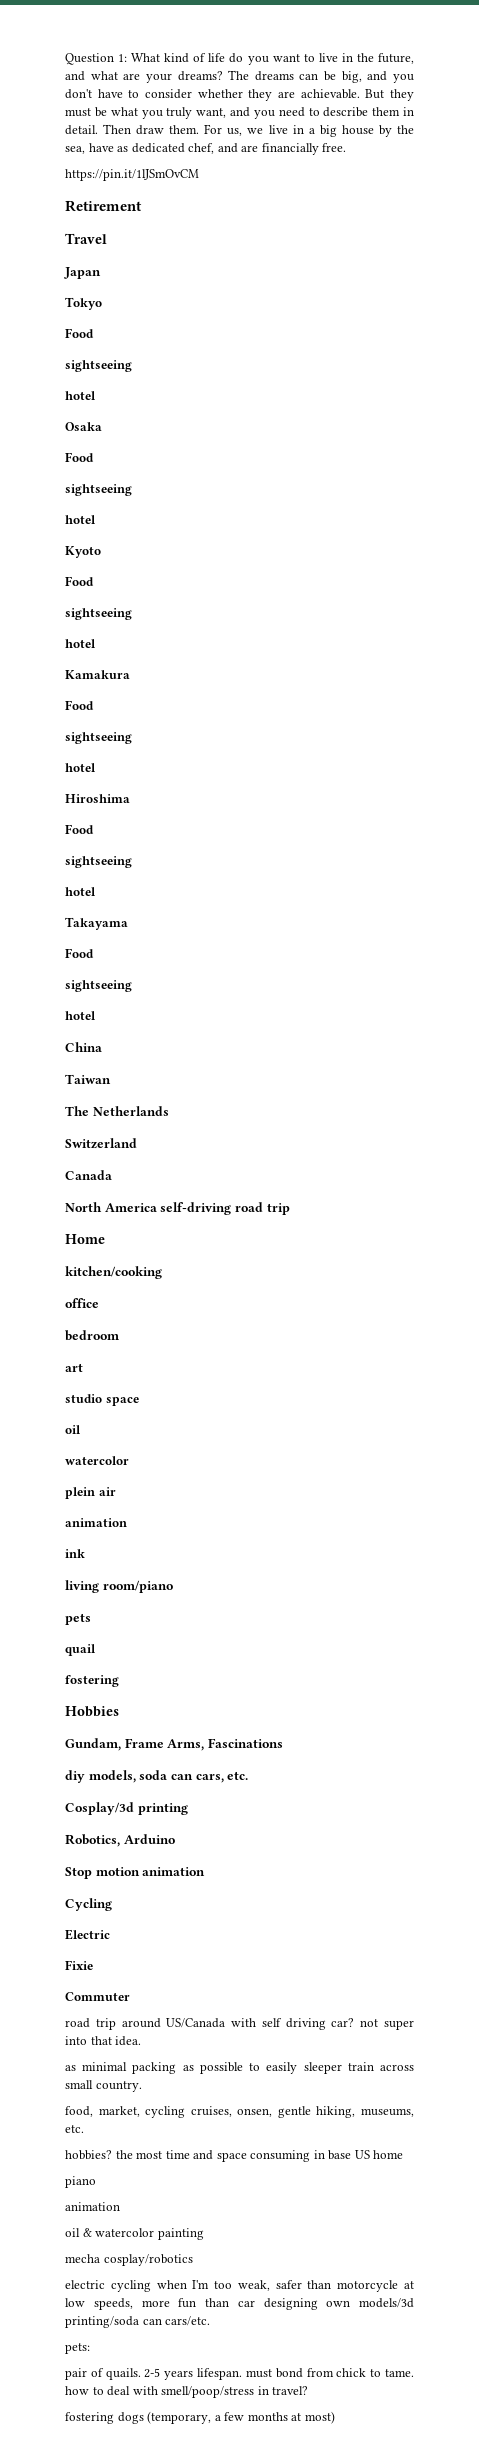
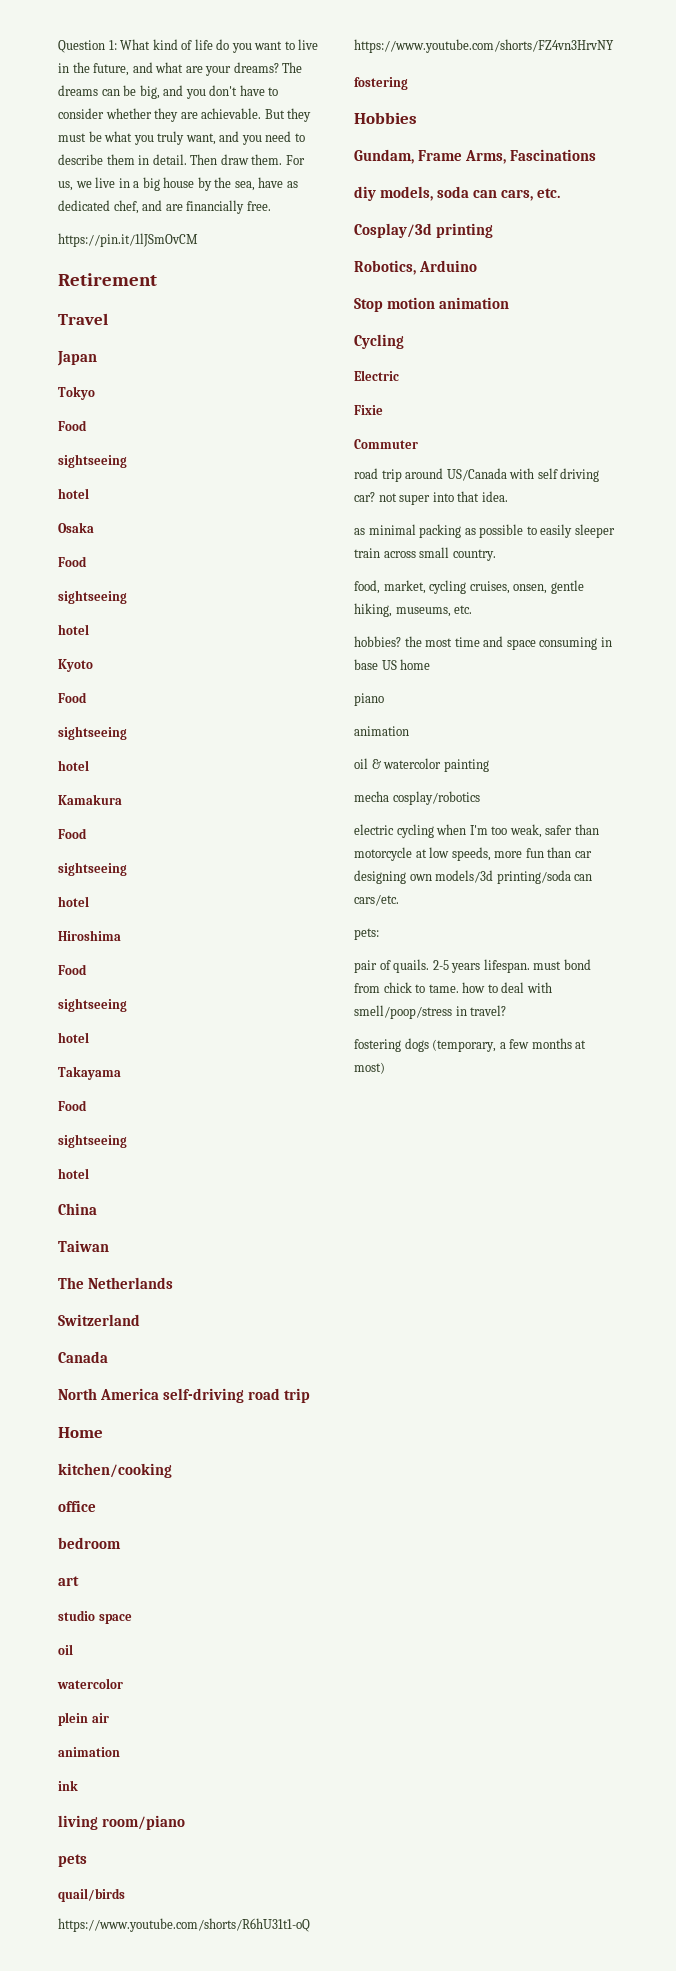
[65,1644,96,1656] quail -> [58,1888,125,1902] [58,1918,310,1932] [354,39,614,53] quail/birds // https://www.youtube.com/shorts/R6hU31t1-oQ https://www.youtube.com/shorts/FZ4vn3HrvNY

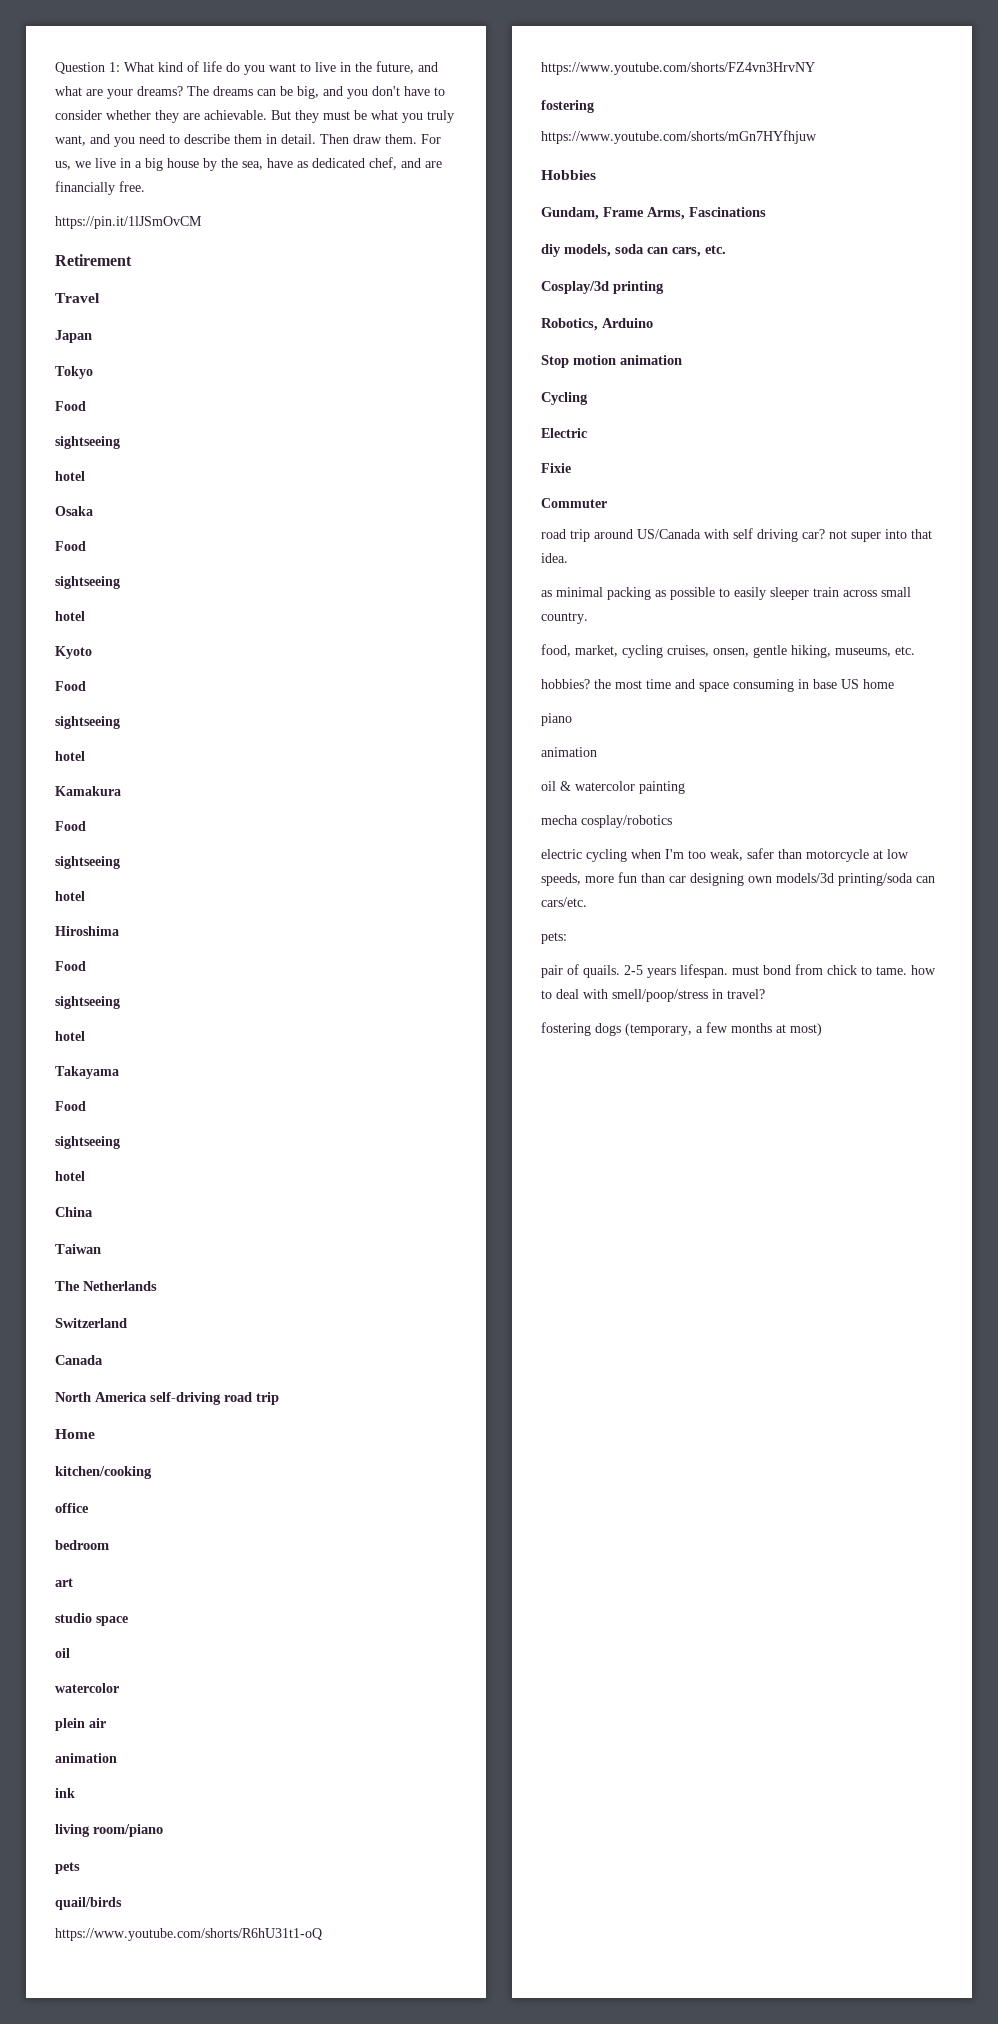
(408, 83) none -> [541,130,817,144] // https://www.youtube.com/shorts/mGn7HYfhjuw

